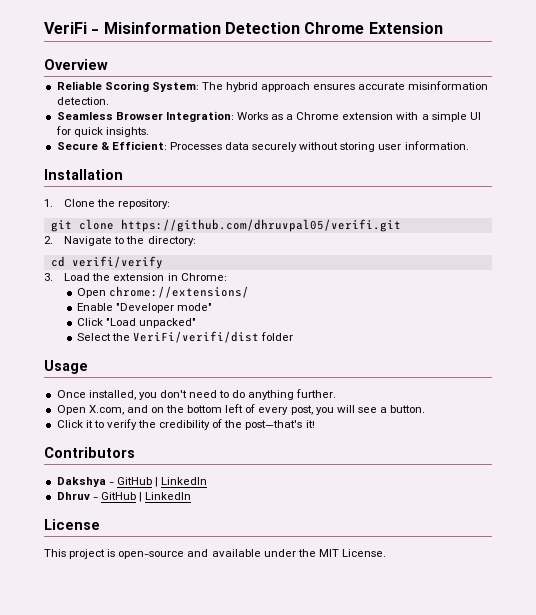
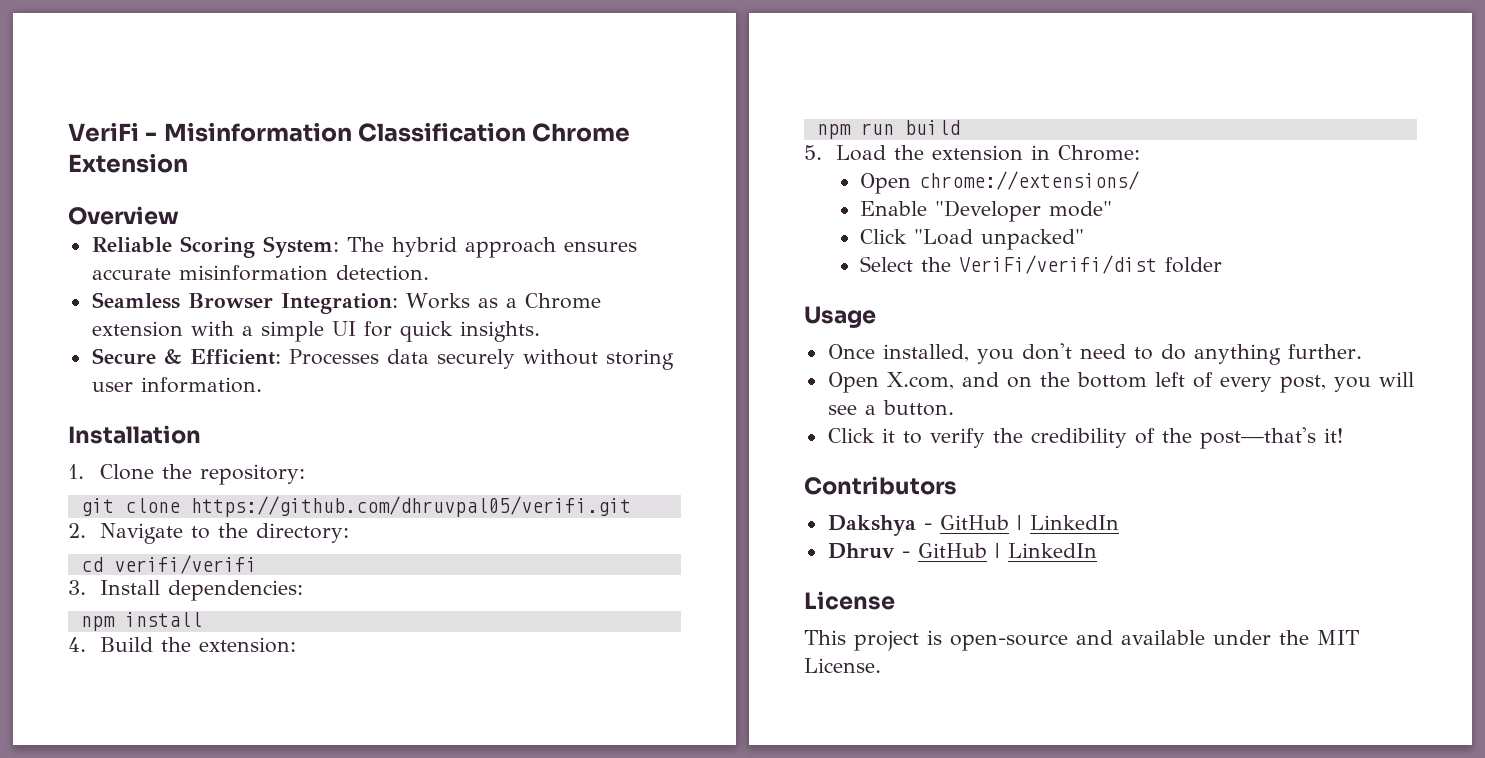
[224,22,300,34] Detection -> [358,122,527,142] Classification
[71,256,163,269] [44,273,53,281] verifi/verify // 3. -> [113,555,257,574] [68,580,304,601] [80,612,202,631] [68,637,297,653] [816,120,960,139] [804,145,822,160] verifi/verifi // 3. Install dependencies: // npm install // 4. Build the extension: // npm run build // 5.

